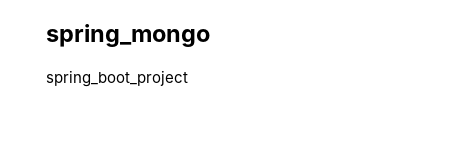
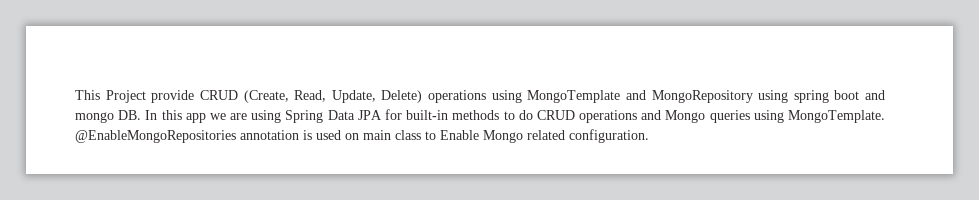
[46,24,210,47] [46,70,188,87] spring_mongo // spring_boot_project -> [75,90,885,103] [75,109,885,123] [75,129,649,143] This Project provide CRUD (Create, Read, Update, Delete) operations using MongoTemplate and MongoRepository using spring boot and mongo DB. In this app we are using Spring Data JPA for built-in methods to do CRUD operations and Mongo queries using MongoTemplate. @EnableMongoRepositories annotation is used on main class to Enable Mongo related configuration.

